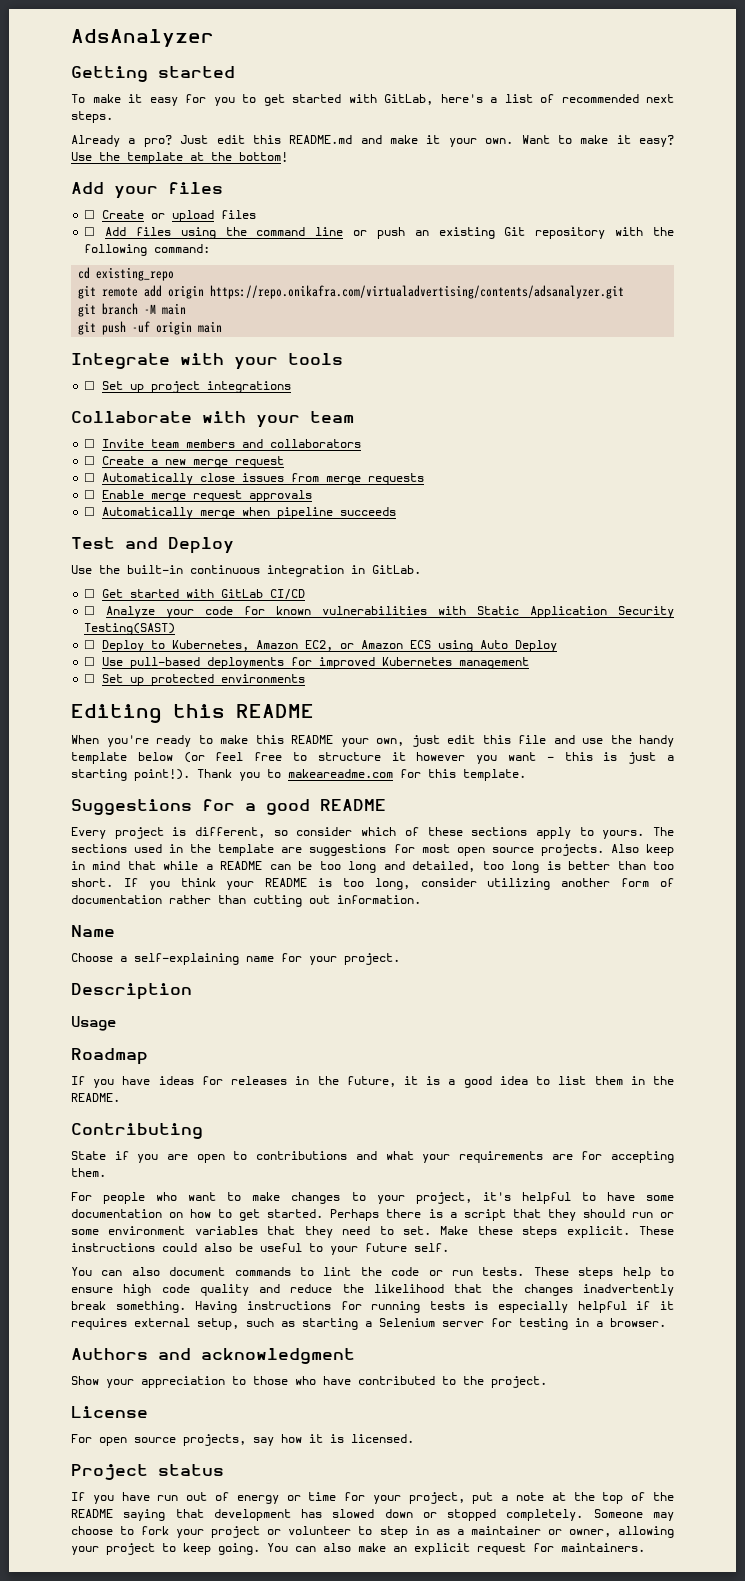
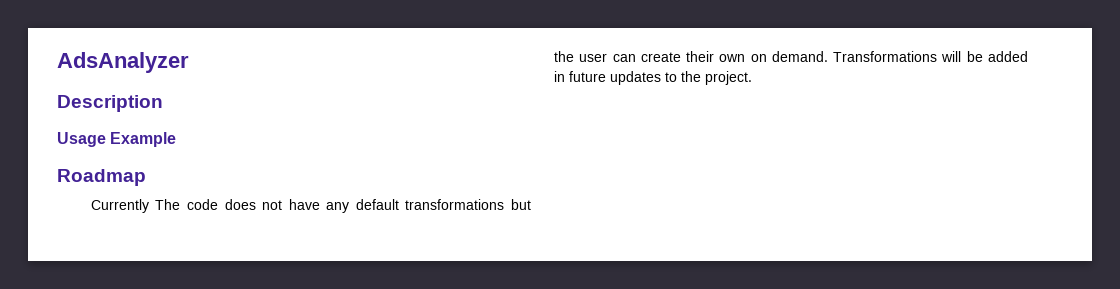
[71,66,235,82] [71,94,674,106] [71,111,113,123] [71,135,674,147] [71,152,288,164] [71,182,223,199] [84,210,257,222] [84,227,674,239] [84,244,211,256] [78,267,175,281] [78,285,625,299] [78,303,187,317] [78,321,223,335] [71,353,343,370] [84,381,292,393] [71,411,354,428] [84,439,362,448] [84,456,285,468] [84,473,425,485] [84,490,313,502] [84,507,397,519] [71,537,234,554] [71,565,421,577] [84,589,306,600] [84,606,674,618] [84,623,176,635] [84,640,558,652] [84,657,530,669] [84,674,306,686] [71,704,314,723] [71,735,674,747] [71,752,674,764] [71,769,526,781] [71,799,386,815] [71,827,674,839] [71,844,675,856] [71,861,675,873] [71,878,674,890] [71,895,421,907] [71,925,115,937] [71,953,400,965] // Getting started // To make it easy for you to get started with GitLab, here's a list of recommended next steps. // Already a pro? Just edit this README.md and make it your own. Want to make it easy? Use the template at the bottom! // Add your files // ☐ Create or upload files // ☐ Add files using the command line or push an existing Git repository with the following command: // cd existing_repo // git remote add origin https://repo.onikafra.com/virtualadvertising/contents/adsanalyzer.git // git branch -M main // git push -uf origin main // Integrate with your tools // ☐ Set up project integrations // Collaborate with your team // ☐ Invite team members and collaborators // ☐ Create a new merge request // ☐ Automatically close issues from merge requests // ☐ Enable merge request approvals // ☐ Automatically merge when pipeline succeeds // Test and Deploy // Use the built-in continuous integration in GitLab. // ☐ Get started with GitLab CI/CD // ☐ Analyze your code for known vulnerabilities with Static Application Security Testing(SAST) // ☐ Deploy to Kubernetes, Amazon EC2, or Amazon ECS using Auto Deploy // ☐ Use pull-based deployments for improved Kubernetes management // ☐ Set up protected environments // Editing this README // When you're ready to make this README your own, just edit this file and use the handy template below (or feel free to structure it however you want - this is just a starting point!). Thank you to makeareadme.com for this template. // Suggestions for a good README // Every project is different, so consider which of these sections apply to yours. The sections used in the template are suggestions for most open source projects. Also keep in mind that while a README can be too long and detailed, too long is better than too short. If you think your README is too long, consider utilizing another form of documentation rather than cutting out information. // Name // Choose a self-explaining name for your project. -> (189, 62) none
(116, 1023) none -> [110,132,177,147] Example
[71,1076,674,1088] [71,1093,120,1102] [71,1123,203,1139] [71,1151,674,1163] [71,1168,106,1177] [71,1192,674,1204] [71,1209,674,1221] [71,1226,675,1238] [71,1243,449,1255] [71,1267,674,1279] [71,1284,674,1296] [71,1301,674,1313] [71,1318,666,1330] [71,1348,355,1364] [71,1376,547,1388] [71,1406,148,1418] [71,1434,414,1446] [71,1464,224,1480] [71,1492,674,1504] [71,1509,674,1521] [71,1526,674,1538] [71,1543,645,1555] If you have ideas for releases in the future, it is a good idea to list them in the README. // Contributing // State if you are open to contributions and what your requirements are for accepting them. // For people who want to make changes to your project, it's helpful to have some documentation on how to get started. Perhaps there is a script that they should run or some environment variables that they need to set. Make these steps explicit. These instructions could also be useful to your future self. // You can also document commands to lint the code or run tests. These steps help to ensure high code quality and reduce the likelihood that the changes inadvertently break something. Having instructions for running tests is especially helpful if it requires external setup, such as starting a Selenium server for testing in a browser. // Authors and acknowledgment // Show your appreciation to those who have contributed to the project. // License // For open source projects, say how it is licensed. // Project status // If you have run out of energy or time for your project, put a note at the top of the README saying that development has slowed down or stopped completely. Someone may choose to fork your project or volunteer to step in as a maintainer or owner, allowing your project to keep going. You can also make an explicit request for maintainers. -> [90,199,532,213] [554,51,1028,62] [554,71,752,85] Currently The code does not have any default transformations but the user can create their own on demand. Transformations will be added in future updates to the project.

